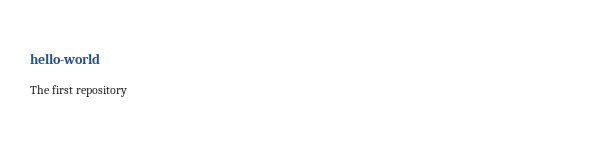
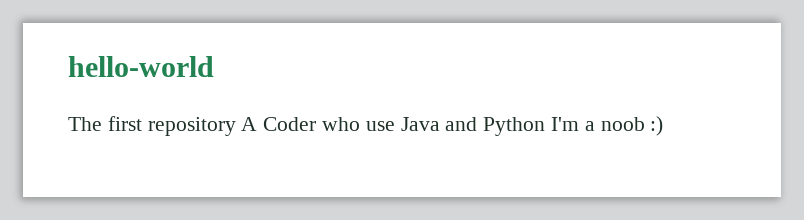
(128, 91) none -> [241,116,664,136] A Coder who use Java and Python I'm a noob :)

